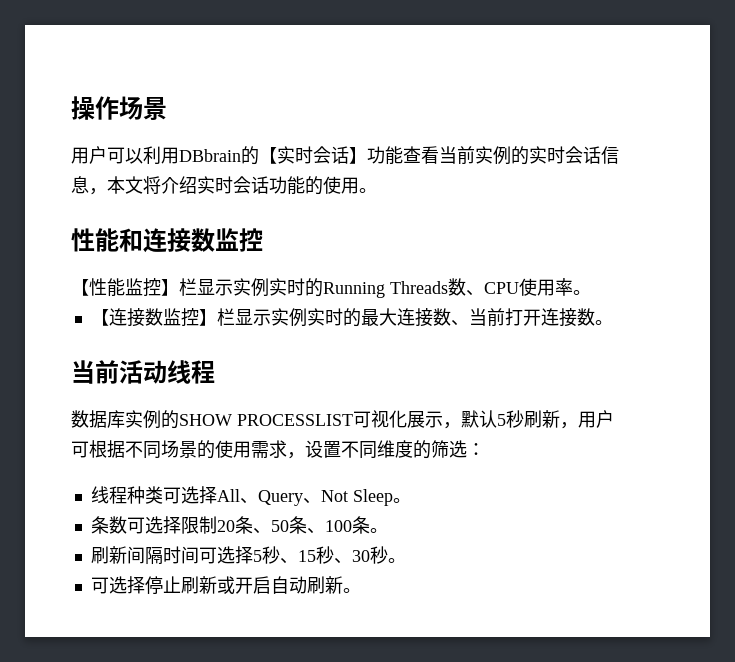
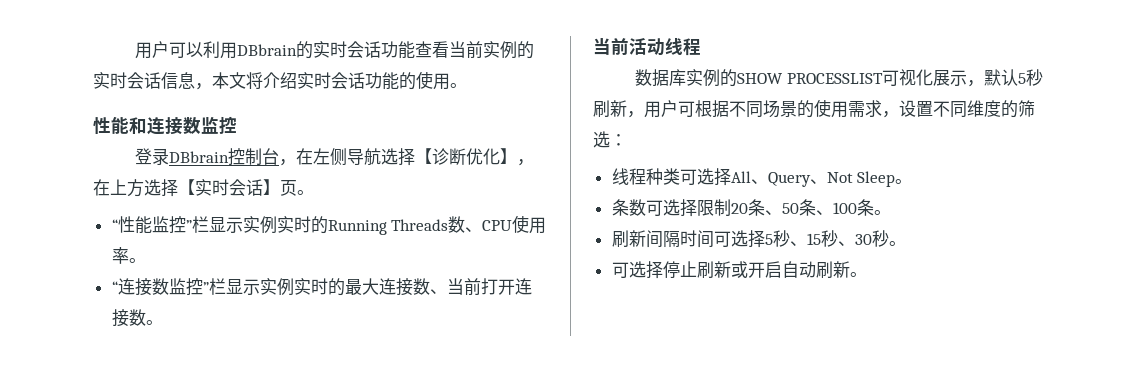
[71,96,167,120] 操作场景 // -> (134, 50) none
[259,146,367,164] 【实时会话】 -> [312,41,381,58] 实时会话
[71,279,89,296] 【 -> [134,148,534,166] [93,179,314,197] [111,219,118,231] 登录DBbrain控制台，在左侧导航选择【诊断优化】，在上方选择【实时会话】页。 // “
[161,279,179,296] 】 -> [185,220,192,231] ”
[90,308,217,327] 【连接数监控】 -> [111,278,209,296] “连接数监控”

